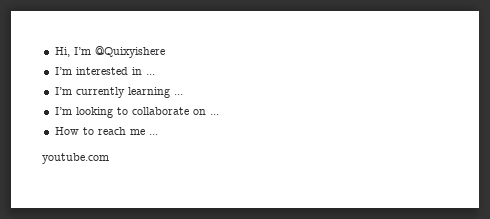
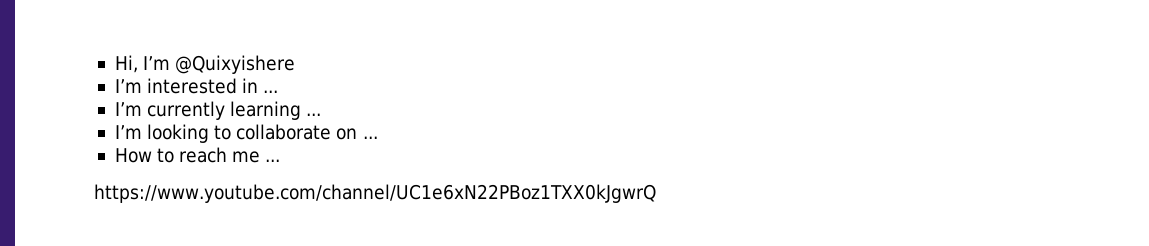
[42,153,109,164] youtube.com -> [94,184,656,203] https://www.youtube.com/channel/UC1e6xN22PBoz1TXX0kJgwrQ

